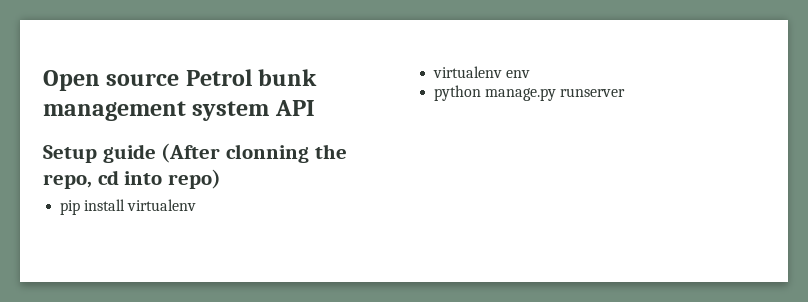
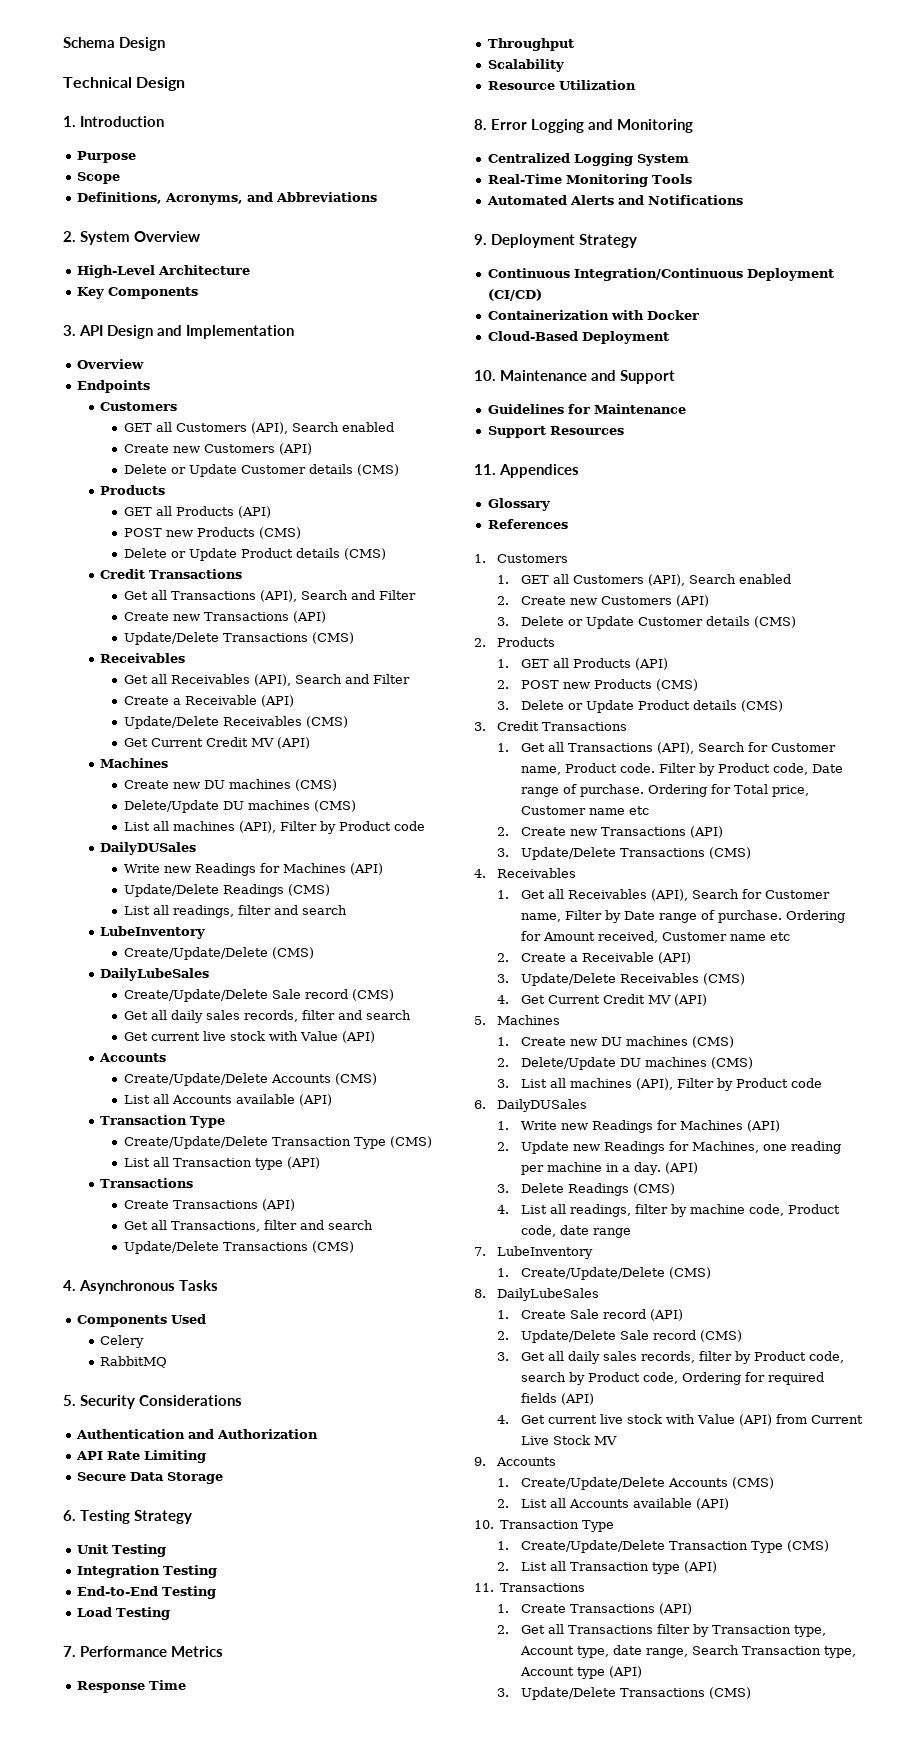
[43,69,318,91] [43,100,315,121] [43,143,347,163] [43,169,222,189] [60,199,197,215] [433,66,531,78] [434,85,626,101] Open source Petrol bunk management system API // Setup guide (After clonning the repo, cd into repo) // pip install virtualenv // virtualenv env // python manage.py runserver -> [63,37,166,51] [63,77,186,91] [63,116,165,127] [76,151,136,163] [76,172,120,184] [76,192,377,205] [63,231,201,245] [76,265,250,278] [76,287,198,299] [63,325,295,339] [76,359,144,369] [76,380,150,393] [100,402,178,411] [123,422,394,434] [123,443,312,455] [123,464,399,477] [100,485,166,495] [123,506,271,518] [123,527,301,539] [123,548,386,561] [100,569,243,579] [123,590,416,602] [123,611,326,623] [123,632,354,645] [100,653,186,663] [123,674,410,686] [123,695,294,707] [123,716,348,729] [123,737,310,749] [100,758,169,768] [123,779,337,791] [123,800,356,813] [123,821,425,834] [100,842,197,855] [123,863,383,876] [123,884,330,897] [123,905,347,918] [100,926,206,939] [123,947,314,960] [100,968,210,981] [123,989,394,1002] [123,1010,411,1023] [123,1031,375,1043] [99,1053,167,1062] [123,1073,377,1086] [123,1094,332,1106] [100,1115,226,1128] [123,1136,432,1149] [123,1157,320,1170] [100,1178,194,1188] [123,1199,295,1211] [123,1220,373,1232] [123,1241,354,1254] [63,1280,219,1294] [76,1314,206,1327] [100,1335,145,1348] [100,1356,168,1368] [63,1395,243,1409] [75,1429,318,1439] [75,1450,206,1463] [76,1472,223,1484] [63,1510,193,1524] [76,1544,166,1557] [76,1565,217,1578] [76,1586,216,1599] [76,1607,170,1620] [63,1646,224,1657] [76,1680,186,1693] [487,38,574,51] [487,59,564,72] [487,80,636,90] [474,119,694,133] [487,153,689,166] [487,174,692,187] [486,195,743,205] [474,234,638,248] [487,268,834,281] [487,289,542,301] [487,310,699,320] [487,331,669,344] [474,370,676,384] [487,404,686,414] [487,426,624,438] [474,464,580,478] [487,498,550,511] [487,519,568,529] [474,554,569,563] [497,574,791,586] [497,595,709,607] [497,616,796,629] [474,637,556,647] [497,658,668,670] [497,679,698,691] [497,700,783,713] [474,721,628,731] [497,742,836,754] [520,763,843,776] [520,784,809,797] [520,806,649,815] [497,826,723,838] [497,847,751,860] [474,868,577,878] [497,889,830,901] [520,910,845,923] [520,931,790,943] [497,952,691,964] [497,973,745,986] [497,994,707,1006] [474,1015,561,1025] [497,1036,734,1048] [497,1057,753,1070] [497,1078,822,1091] [474,1099,588,1112] [497,1120,780,1133] [497,1141,841,1154] [520,1162,698,1175] [497,1183,675,1196] [497,1204,840,1217] [520,1225,631,1238] [474,1246,594,1259] [497,1267,711,1280] [474,1288,600,1301] [497,1309,683,1321] [497,1330,742,1343] [497,1351,844,1364] [520,1372,824,1385] [520,1393,594,1405] [497,1414,863,1426] [520,1435,617,1445] [474,1457,557,1466] [497,1477,774,1490] [497,1498,729,1510] [474,1520,615,1532] [497,1540,829,1553] [497,1561,717,1574] [474,1583,586,1592] [497,1603,692,1615] [497,1624,826,1637] [519,1645,856,1658] [519,1666,642,1679] [497,1687,751,1700] Schema Design // Technical Design // 1. Introduction // Purpose // Scope // Definitions, Acronyms, and Abbreviations // 2. System Overview // High-Level Architecture // Key Components // 3. API Design and Implementation // Overview // Endpoints // Customers // GET all Customers (API), Search enabled // Create new Customers (API) // Delete or Update Customer details (CMS) // Products // GET all Products (API) // POST new Products (CMS) // Delete or Update Product details (CMS) // Credit Transactions // Get all Transactions (API), Search and Filter // Create new Transactions (API) // Update/Delete Transactions (CMS) // Receivables // Get all Receivables (API), Search and Filter // Create a Receivable (API) // Update/Delete Receivables (CMS) // Get Current Credit MV (API) // Machines // Create new DU machines (CMS) // Delete/Update DU machines (CMS) // List all machines (API), Filter by Product code // DailyDUSales // Write new Readings for Machines (API) // Update/Delete Readings (CMS) // List all readings, filter and search // LubeInventory // Create/Update/Delete (CMS) // DailyLubeSales // Create/Update/Delete Sale record (CMS) // Get all daily sales records, filter and search // Get current live stock with Value (API) // Accounts // Create/Update/Delete Accounts (CMS) // List all Accounts available (API) // Transaction Type // Create/Update/Delete Transaction Type (CMS) // List all Transaction type (API) // Transactions // Create Transactions (API) // Get all Transactions, filter and search // Update/Delete Transactions (CMS) // 4. Asynchronous Tasks // Components Used // Celery // RabbitMQ // 5. Security Considerations // Authentication and Authorization // API Rate Limiting // Secure Data Storage // 6. Testing Strategy // Unit Testing // Integration Testing // End-to-End Testing // Load Testing // 7. Performance Metrics // Response Time // Throughput // Scalability // Resource Utilization // 8. Error Logging and Monitoring // Centralized Logging System // Real-Time Monitoring Tools // Automated Alerts and Notifications // 9. Deployment Strategy // Continuous Integration/Continuous Deployment (CI/CD) // Containerization with Docker // Cloud-Based Deployment // 10. Maintenance and Support // Guidelines for Maintenance // Support Resources // 11. Appendices // Glossary // References // 1. Customers // 1. GET all Customers (API), Search enabled // 2. Create new Customers (API) // 3. Delete or Update Customer details (CMS) // 2. Products // 1. GET all Products (API) // 2. POST new Products (CMS) // 3. Delete or Update Product details (CMS) // 3. Credit Transactions // 1. Get all Transactions (API), Search for Customer name, Product code. Filter by Product code, Date range of purchase. Ordering for Total price, Customer name etc // 2. Create new Transactions (API) // 3. Update/Delete Transactions (CMS) // 4. Receivables // 1. Get all Receivables (API), Search for Customer name, Filter by Date range of purchase. Ordering for Amount received, Customer name etc // 2. Create a Receivable (API) // 3. Update/Delete Receivables (CMS) // 4. Get Current Credit MV (API) // 5. Machines // 1. Create new DU machines (CMS) // 2. Delete/Update DU machines (CMS) // 3. List all machines (API), Filter by Product code // 6. DailyDUSales // 1. Write new Readings for Machines (API) // 2. Update new Readings for Machines, one reading per machine in a day. (API) // 3. Delete Readings (CMS) // 4. List all readings, filter by machine code, Product code, date range // 7. LubeInventory // 1. Create/Update/Delete (CMS) // 8. DailyLubeSales // 1. Create Sale record (API) // 2. Update/Delete Sale record (CMS) // 3. Get all daily sales records, filter by Product code, search by Product code, Ordering for required fields (API) // 4. Get current live stock with Value (API) from Current Live Stock MV // 9. Accounts // 1. Create/Update/Delete Accounts (CMS) // 2. List all Accounts available (API) // 10. Transaction Type // 1. Create/Update/Delete Transaction Type (CMS) // 2. List all Transaction type (API) // 11. Transactions // 1. Create Transactions (API) // 2. Get all Transactions filter by Transaction type, Account type, date range, Search Transaction type, Account type (API) // 3. Update/Delete Transactions (CMS)

